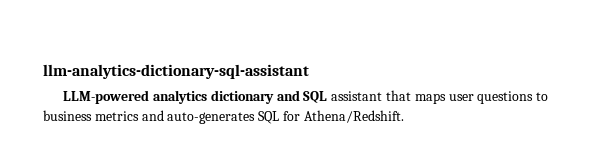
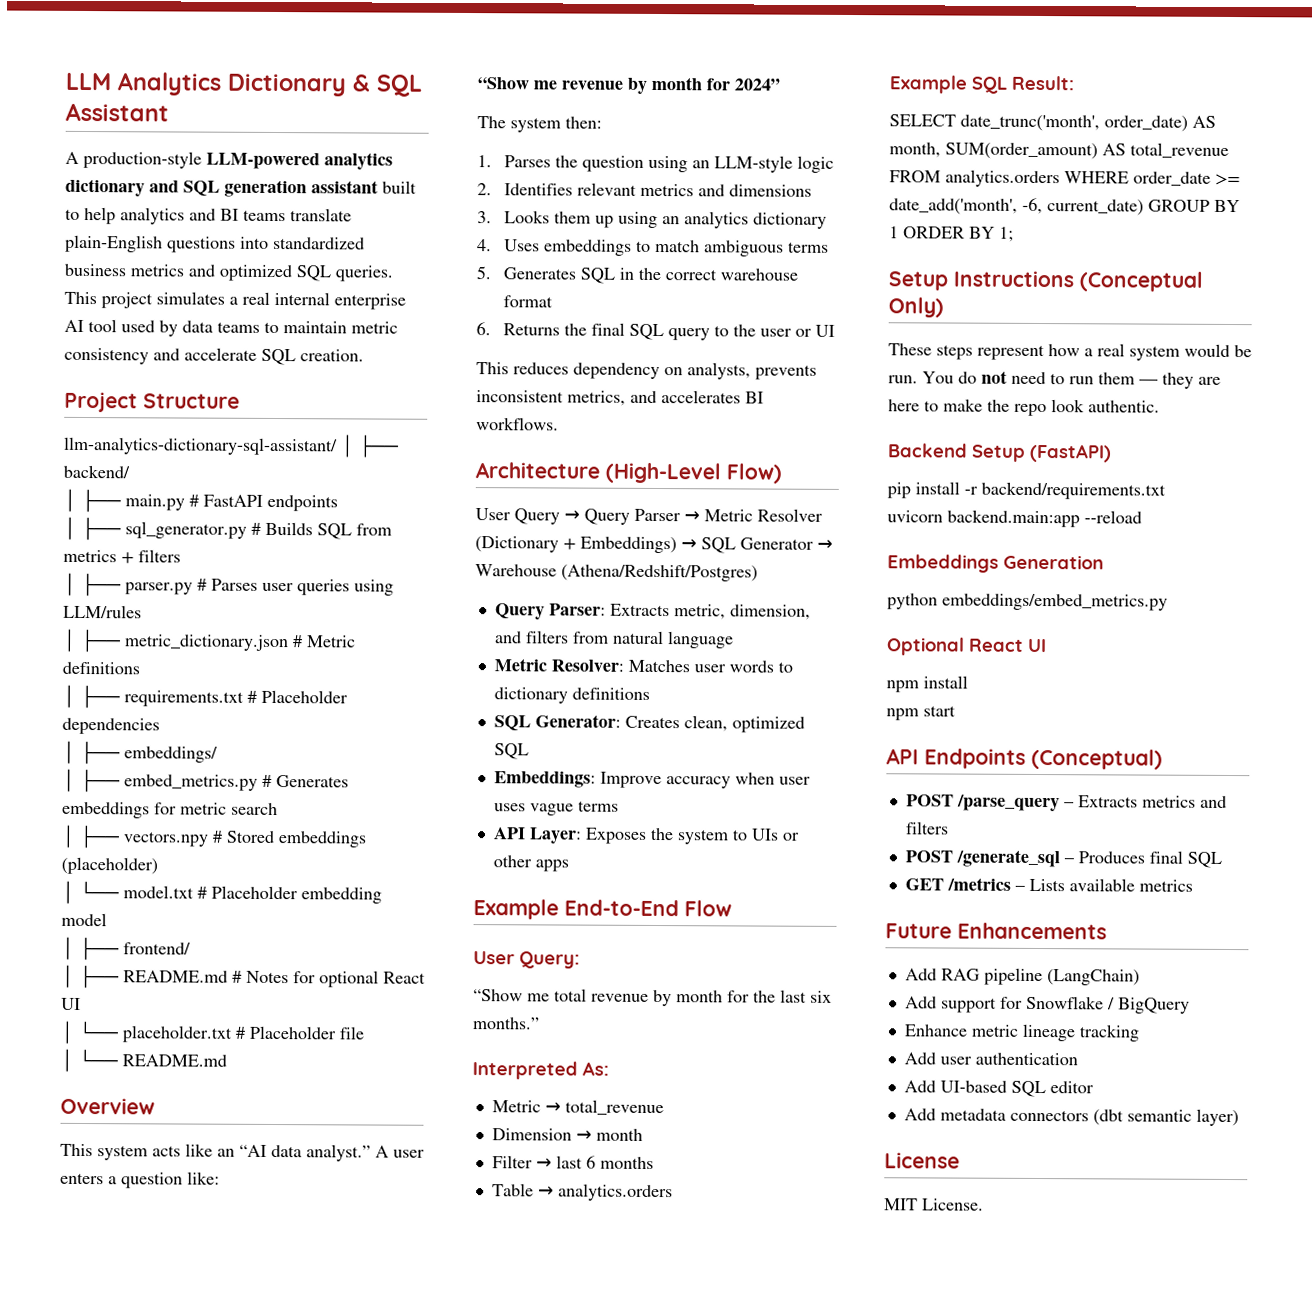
[43,64,309,79] llm-analytics-dictionary-sql-assistant // -> [65,72,422,97] [65,102,169,122] [65,150,202,169] LLM Analytics Dictionary & SQL Assistant // A production-style
[331,90,549,104] [43,110,404,124] assistant that maps user questions to business metrics and auto-generates SQL for Athena/Redshift. -> [224,179,417,198] [65,206,352,225] [65,234,365,253] [64,263,393,282] [64,291,406,310] [64,319,398,337] [64,347,364,366] [64,391,240,413] [63,434,399,458] [63,464,130,479] [63,488,338,513] [63,516,392,541] [63,549,181,564] [63,572,394,597] [63,604,142,619] [62,628,356,653] [62,661,140,675] [62,684,348,709] [62,717,160,735] [62,740,218,765] [62,768,349,793] [62,801,278,819] [61,824,367,849] [61,856,158,875] [61,880,382,904] [61,912,107,927] [61,936,191,961] [61,964,426,989] [61,997,81,1010] [60,1020,365,1044] [60,1048,227,1072] [60,1097,155,1115] [60,1143,425,1162] [60,1171,220,1189] [477,76,780,94] [477,116,602,133] [477,155,834,173] [477,182,812,197] [477,210,827,229] [477,239,829,257] [476,266,798,284] [502,295,553,308] [476,322,835,341] [476,362,817,380] [476,390,764,406] [476,417,559,431] [475,462,782,484] [475,508,823,525] [475,536,833,554] [475,564,758,582] [494,603,811,620] [494,630,734,649] [493,658,793,673] [493,687,650,704] [493,714,805,733] [493,743,529,760] [493,771,811,789] [493,800,619,816] [492,827,800,845] [492,855,569,872] [473,899,732,920] [473,951,580,969] [473,988,832,1007] [472,1017,540,1030] [472,1061,609,1080] [491,1099,664,1116] [491,1128,643,1141] [491,1155,654,1169] [491,1183,673,1202] [889,75,1074,94] [889,114,1216,132] [889,142,1229,160] [889,169,1240,188] [889,197,1240,216] [889,226,1014,242] [888,270,1203,292] [888,297,944,318] [888,343,1252,361] [888,370,1221,389] [888,398,1160,417] [887,443,1112,463] [887,481,1166,500] [887,509,1142,528] [887,554,1104,573] [887,593,1168,611] [886,637,1047,656] [886,675,968,693] [886,705,956,721] [886,748,1163,770] [905,794,1227,812] [905,821,949,835] [904,849,1222,868] [904,877,1193,892] [885,922,1107,940] [904,967,1140,986] [904,995,1190,1014] [903,1023,1140,1042] [903,1052,1078,1066] [903,1080,1094,1098] [903,1108,1239,1127] [884,1152,960,1169] [884,1198,984,1211] generation assistant built to help analytics and BI teams translate plain-English questions into standardized business metrics and optimized SQL queries. This project simulates a real internal enterprise AI tool used by data teams to maintain metric consistency and accelerate SQL creation. // Project Structure // llm-analytics-dictionary-sql-assistant/ │ ├── backend/ // │ ├── main.py # FastAPI endpoints // │ ├── sql_generator.py # Builds SQL from metrics + filters // │ ├── parser.py # Parses user queries using LLM/rules // │ ├── metric_dictionary.json # Metric definitions // │ ├── requirements.txt # Placeholder dependencies // │ ├── embeddings/ // │ ├── embed_metrics.py # Generates embeddings for metric search // │ ├── vectors.npy # Stored embeddings (placeholder) // │ └── model.txt # Placeholder embedding model // │ ├── frontend/ // │ ├── README.md # Notes for optional React UI // │ └── placeholder.txt # Placeholder file // │ └── README.md // Overview // This system acts like an “AI data analyst.” A user enters a question like: // “Show me revenue by month for 2024” // The system then: // 1. Parses the question using an LLM-style logic // 2. Identifies relevant metrics and dimensions // 3. Looks them up using an analytics dictionary // 4. Uses embeddings to match ambiguous terms // 5. Generates SQL in the correct warehouse format // 6. Returns the final SQL query to the user or UI // This reduces dependency on analysts, prevents inconsistent metrics, and accelerates BI workflows. // Architecture (High-Level Flow) // User Query → Query Parser → Metric Resolver (Dictionary + Embeddings) → SQL Generator → Warehouse (Athena/Redshift/Postgres) // Query Parser: Extracts metric, dimension, and filters from natural language // Metric Resolver: Matches user words to dictionary definitions // SQL Generator: Creates clean, optimized SQL // Embeddings: Improve accuracy when user uses vague terms // API Layer: Exposes the system to UIs or other apps // Example End-to-End Flow // User Query: // “Show me total revenue by month for the last six months.” // Interpreted As: // Metric → total_revenue // Dimension → month // Filter → last 6 months // Table → analytics.orders // Example SQL Result: // SELECT date_trunc('month', order_date) AS month, SUM(order_amount) AS total_revenue FROM analytics.orders WHERE order_date >= date_add('month', -6, current_date) GROUP BY 1 ORDER BY 1; // Setup Instructions (Conceptual Only) // These steps represent how a real system would be run. You do not need to run them — they are here to make the repo look authentic. // Backend Setup (FastAPI) // pip install -r backend/requirements.txt // uvicorn backend.main:app --reload // Embeddings Generation // python embeddings/embed_metrics.py // Optional React UI // npm install // npm start // API Endpoints (Conceptual) // POST /parse_query – Extracts metrics and filters // POST /generate_sql – Produces final SQL // GET /metrics – Lists available metrics // Future Enhancements // Add RAG pipeline (LangChain) // Add support for Snowflake / BigQuery // Enhance metric lineage tracking // Add user authentication // Add UI-based SQL editor // Add metadata connectors (dbt semantic layer) // License // MIT License.

